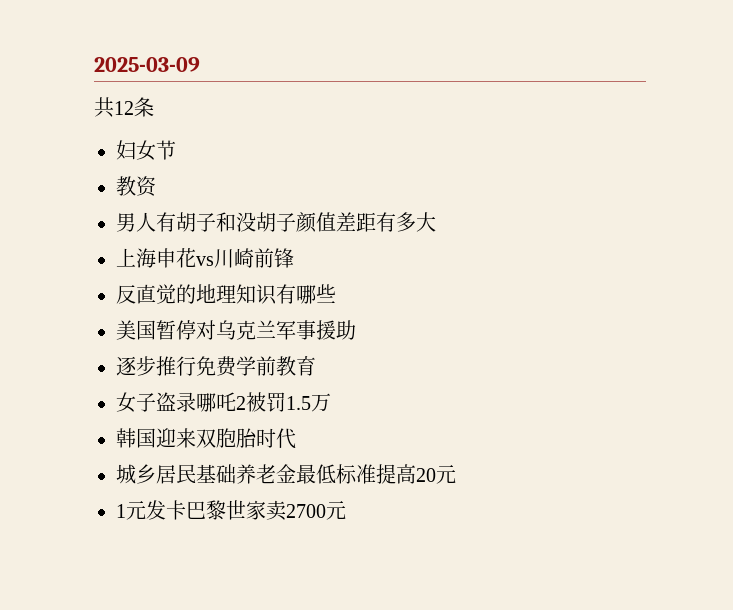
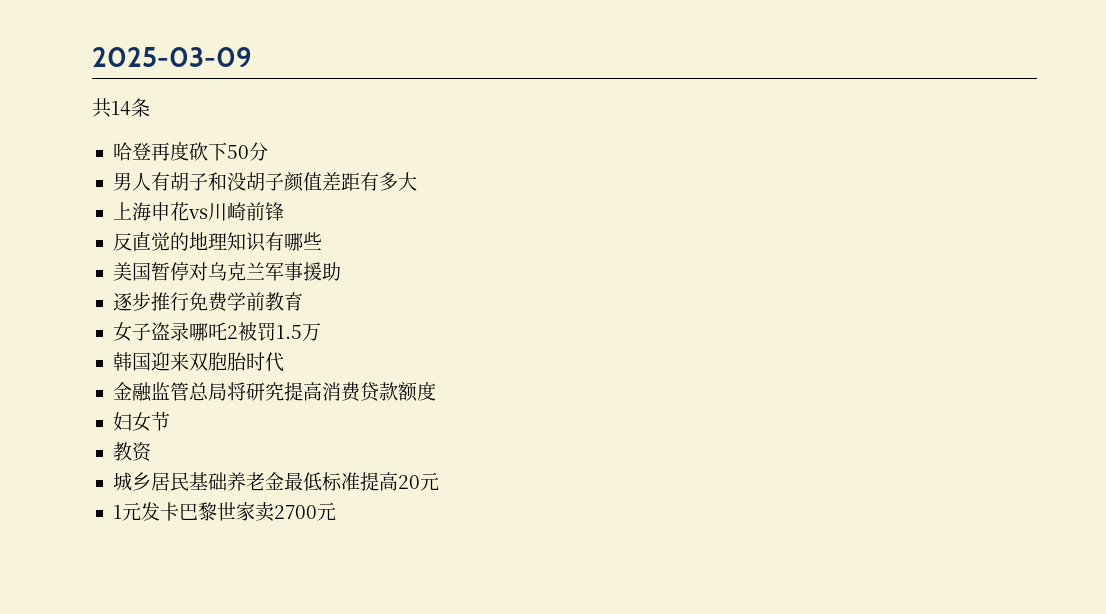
[114,101,134,115] 12 -> [111,101,131,116] 14
[116,140,176,161] [116,176,157,197] 妇女节 // 教资 -> [112,142,268,161] 哈登再度砍下50分
(296, 438) none -> [112,382,436,402] [112,411,170,432] [112,442,152,462] // 金融监管总局将研究提高消费贷款额度 // 妇女节 // 教资

